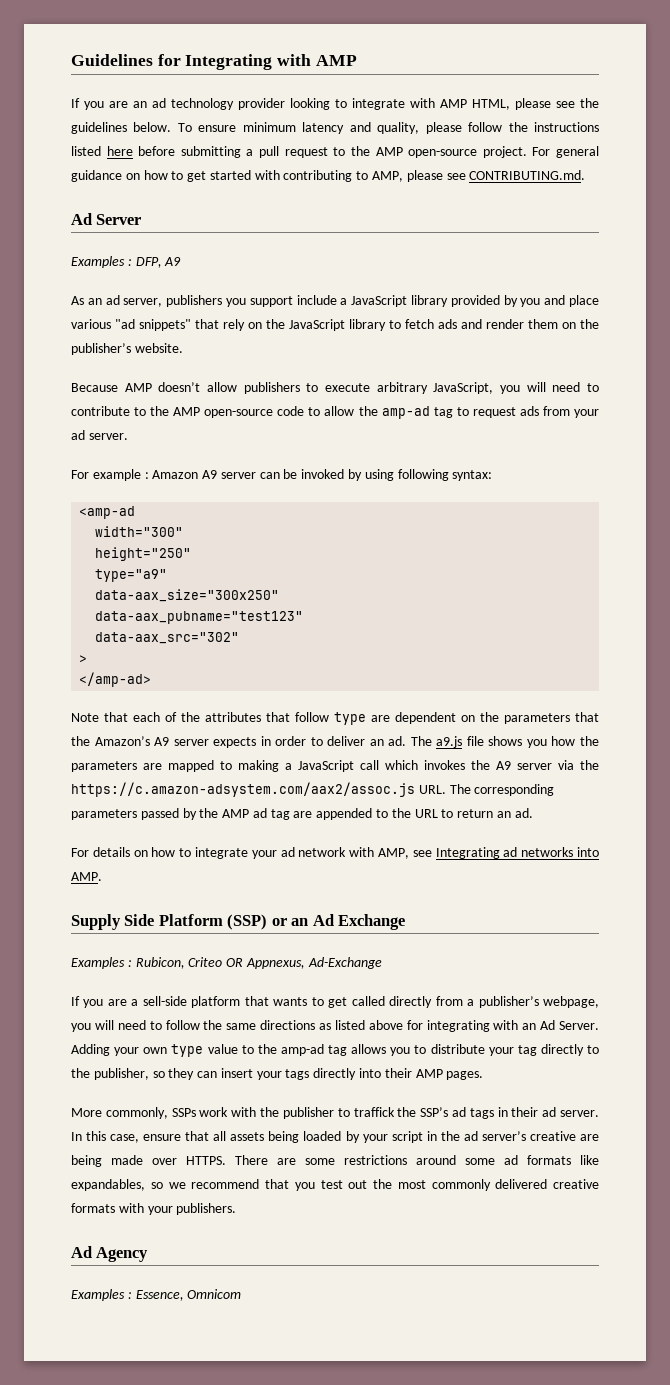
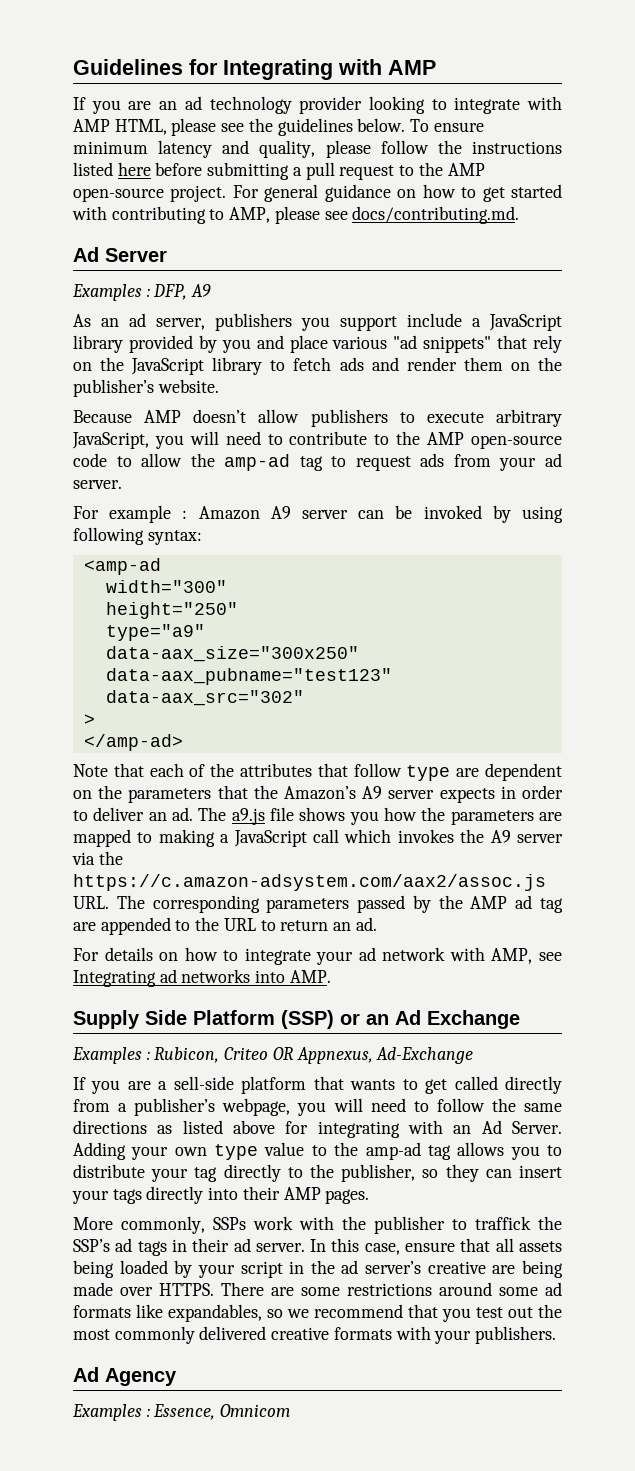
[469,170,586,180] CONTRIBUTING.md. -> [352,206,520,224] docs/contributing.md.

